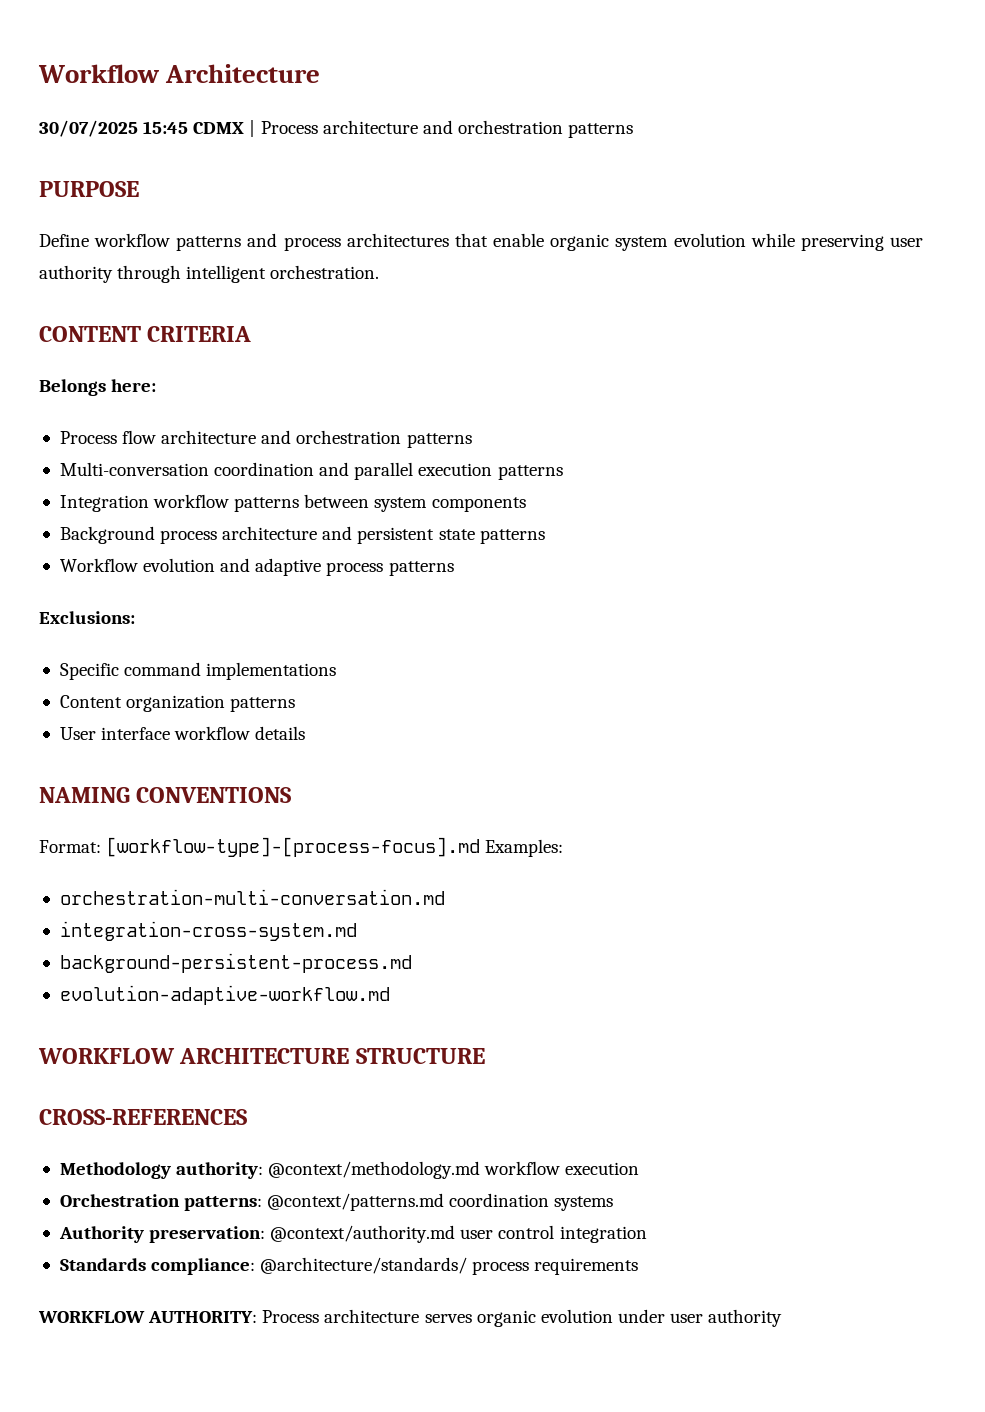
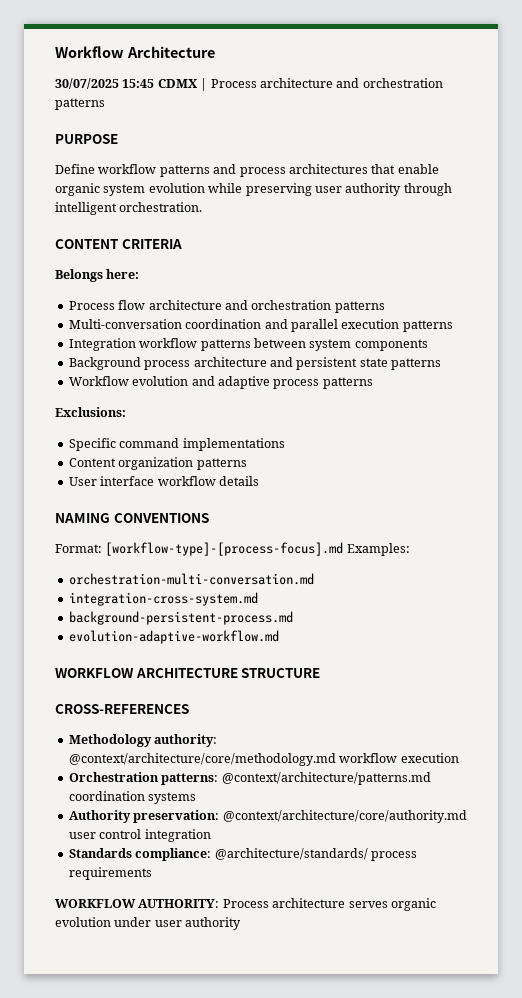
[268,1161,481,1179] @context/methodology.md -> [68,753,336,766] @context/architecture/core/methodology.md
[267,1193,445,1211] @context/patterns.md -> [221,772,431,785] @context/architecture/patterns.md
[270,1225,456,1243] @context/authority.md -> [222,810,467,823] @context/architecture/core/authority.md

